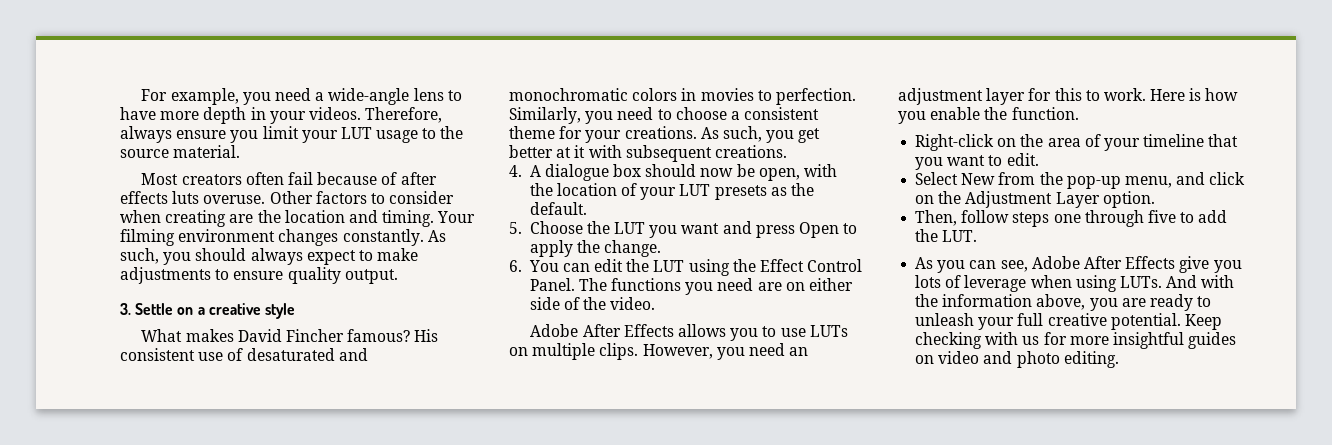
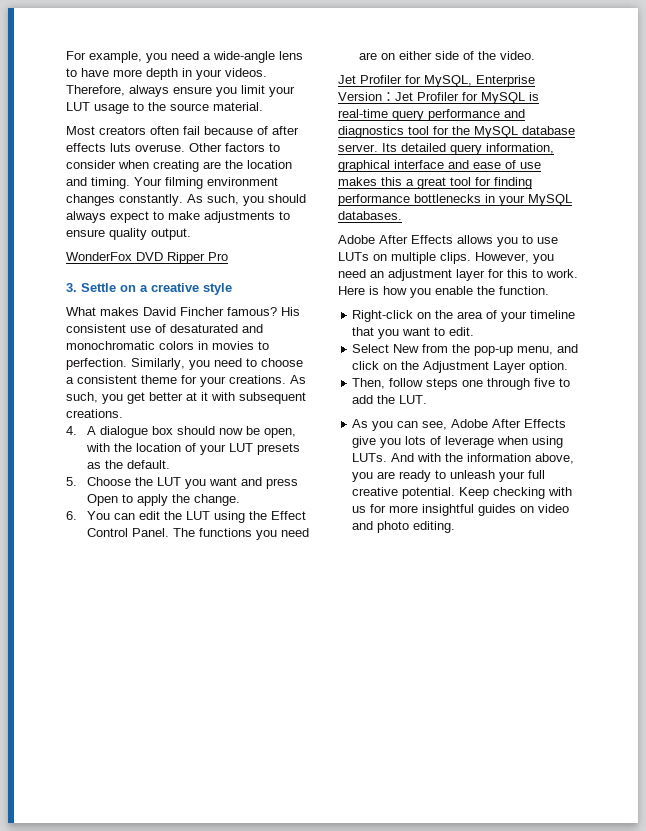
(398, 276) none -> [66,252,228,264] // WonderFox DVD Ripper Pro
(656, 303) none -> [338,75,535,87] [338,92,539,104] [338,109,525,121] [338,126,575,138] [338,143,554,155] [338,160,541,172] [338,177,532,189] [338,194,572,206] [338,211,402,220] // Jet Profiler for MySQL, Enterprise Version：Jet Profiler for MySQL is real-time query performance and diagnostics tool for the MySQL database server. Its detailed query information, graphical interface and ease of use makes this a great tool for finding performance bottlenecks in your MySQL databases.

